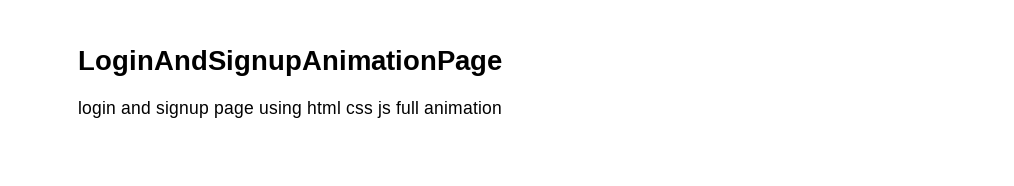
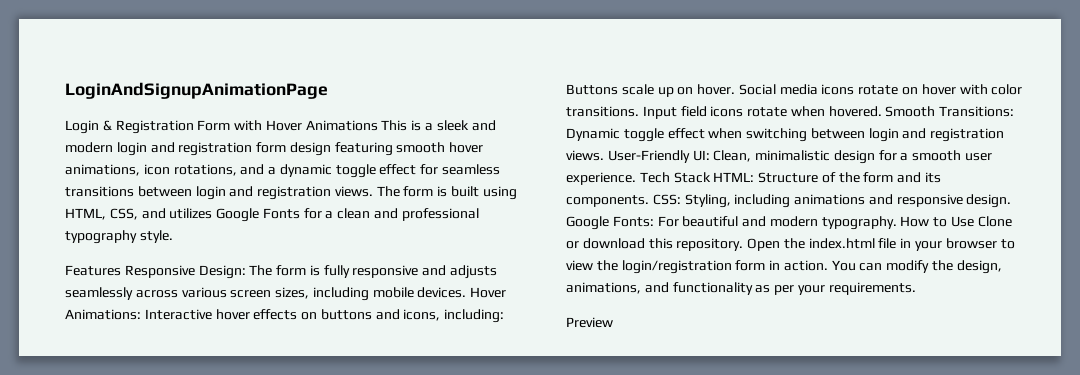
[78,101,502,118] login and signup page using html css js full animation -> [65,120,496,134] [65,142,484,156] [65,164,501,178] [65,186,517,200] [65,208,479,222] [65,230,173,244] [65,265,498,279] [65,287,507,301] [65,309,505,323] [566,84,1023,97] [566,106,1015,119] [566,128,1005,142] [566,150,993,164] [566,172,942,185] [566,194,1012,208] [566,216,1012,230] [566,238,1015,251] [566,260,1002,274] [566,282,916,295] [566,317,613,328] Login & Registration Form with Hover Animations This is a sleek and modern login and registration form design featuring smooth hover animations, icon rotations, and a dynamic toggle effect for seamless transitions between login and registration views. The form is built using HTML, CSS, and utilizes Google Fonts for a clean and professional typography style. // Features Responsive Design: The form is fully responsive and adjusts seamlessly across various screen sizes, including mobile devices. Hover Animations: Interactive hover effects on buttons and icons, including: Buttons scale up on hover. Social media icons rotate on hover with color transitions. Input field icons rotate when hovered. Smooth Transitions: Dynamic toggle effect when switching between login and registration views. User-Friendly UI: Clean, minimalistic design for a smooth user experience. Tech Stack HTML: Structure of the form and its components. CSS: Styling, including animations and responsive design. Google Fonts: For beautiful and modern typography. How to Use Clone or download this repository. Open the index.html file in your browser to view the login/registration form in action. You can modify the design, animations, and functionality as per your requirements. // Preview

